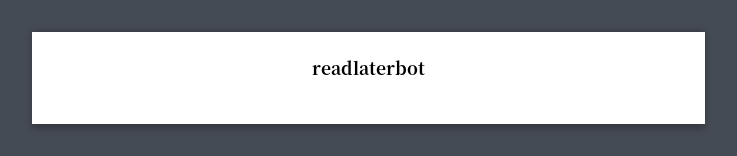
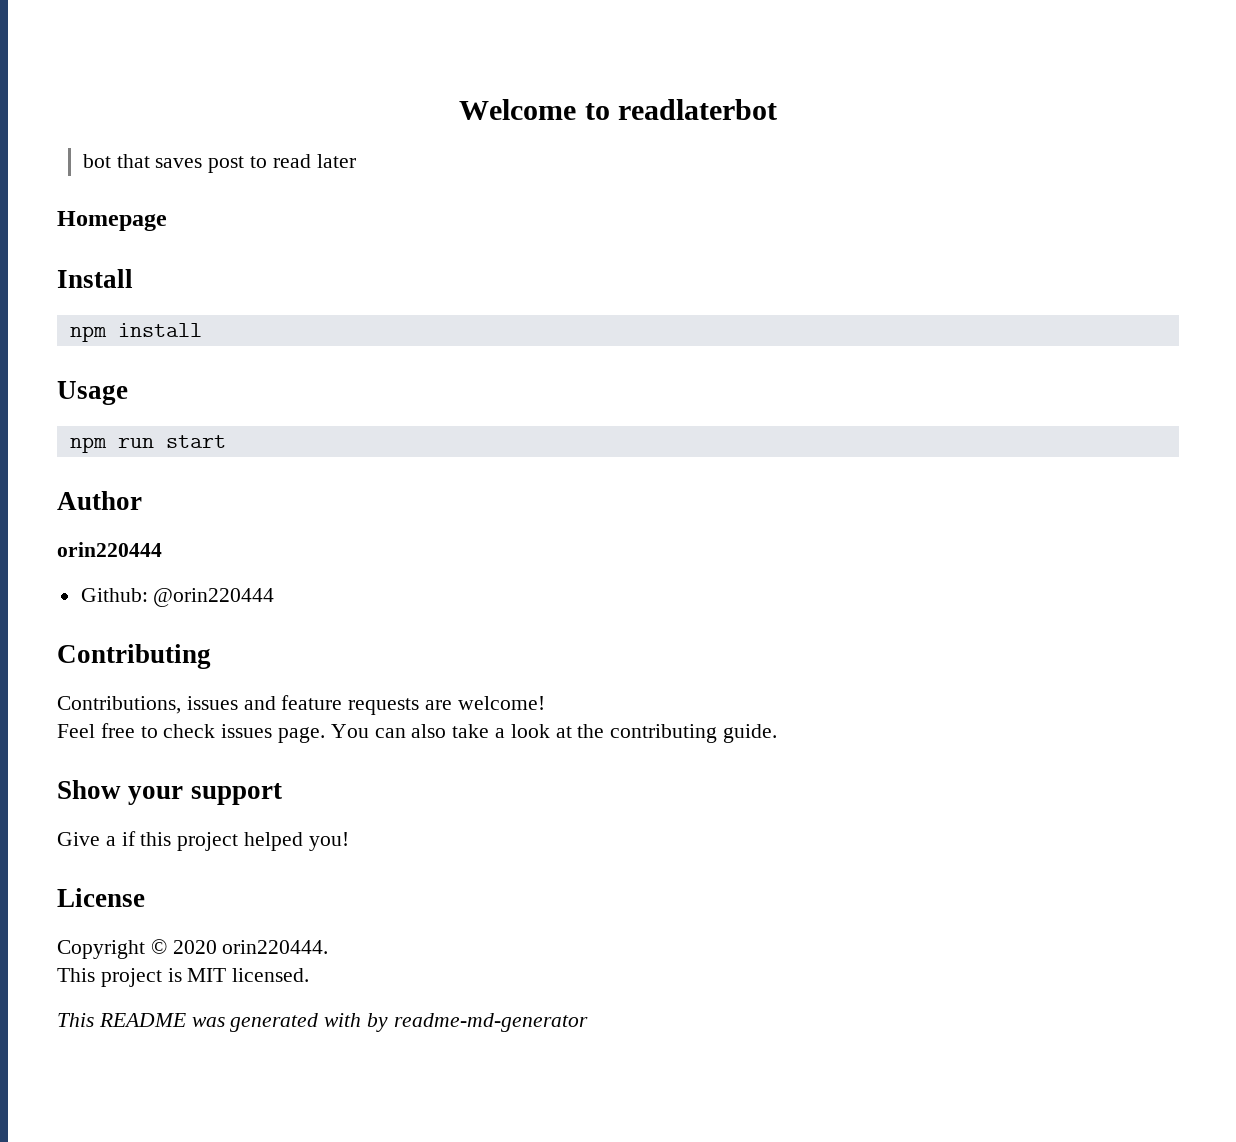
(312, 67) none -> [459,99,610,120] Welcome to
(425, 67) none -> [82,154,356,173] [57,211,167,231] [57,269,133,288] [69,323,202,342] [57,381,128,405] [69,435,226,453] [57,491,142,510] [57,542,162,557] [80,588,275,607] [57,644,211,669] [57,695,545,715] [57,723,778,743] [57,780,282,805] [57,831,349,851] [57,888,145,907] [57,939,329,959] [57,968,310,987] [57,1013,588,1032] // bot that saves post to read later // Homepage // Install // npm install // Usage // npm run start // Author // orin220444 // Github: @orin220444 // Contributing // Contributions, issues and feature requests are welcome! // Feel free to check issues page. You can also take a look at the contributing guide. // Show your support // Give a if this project helped you! // License // Copyright © 2020 orin220444. // This project is MIT licensed. // This README was generated with by readme-md-generator

